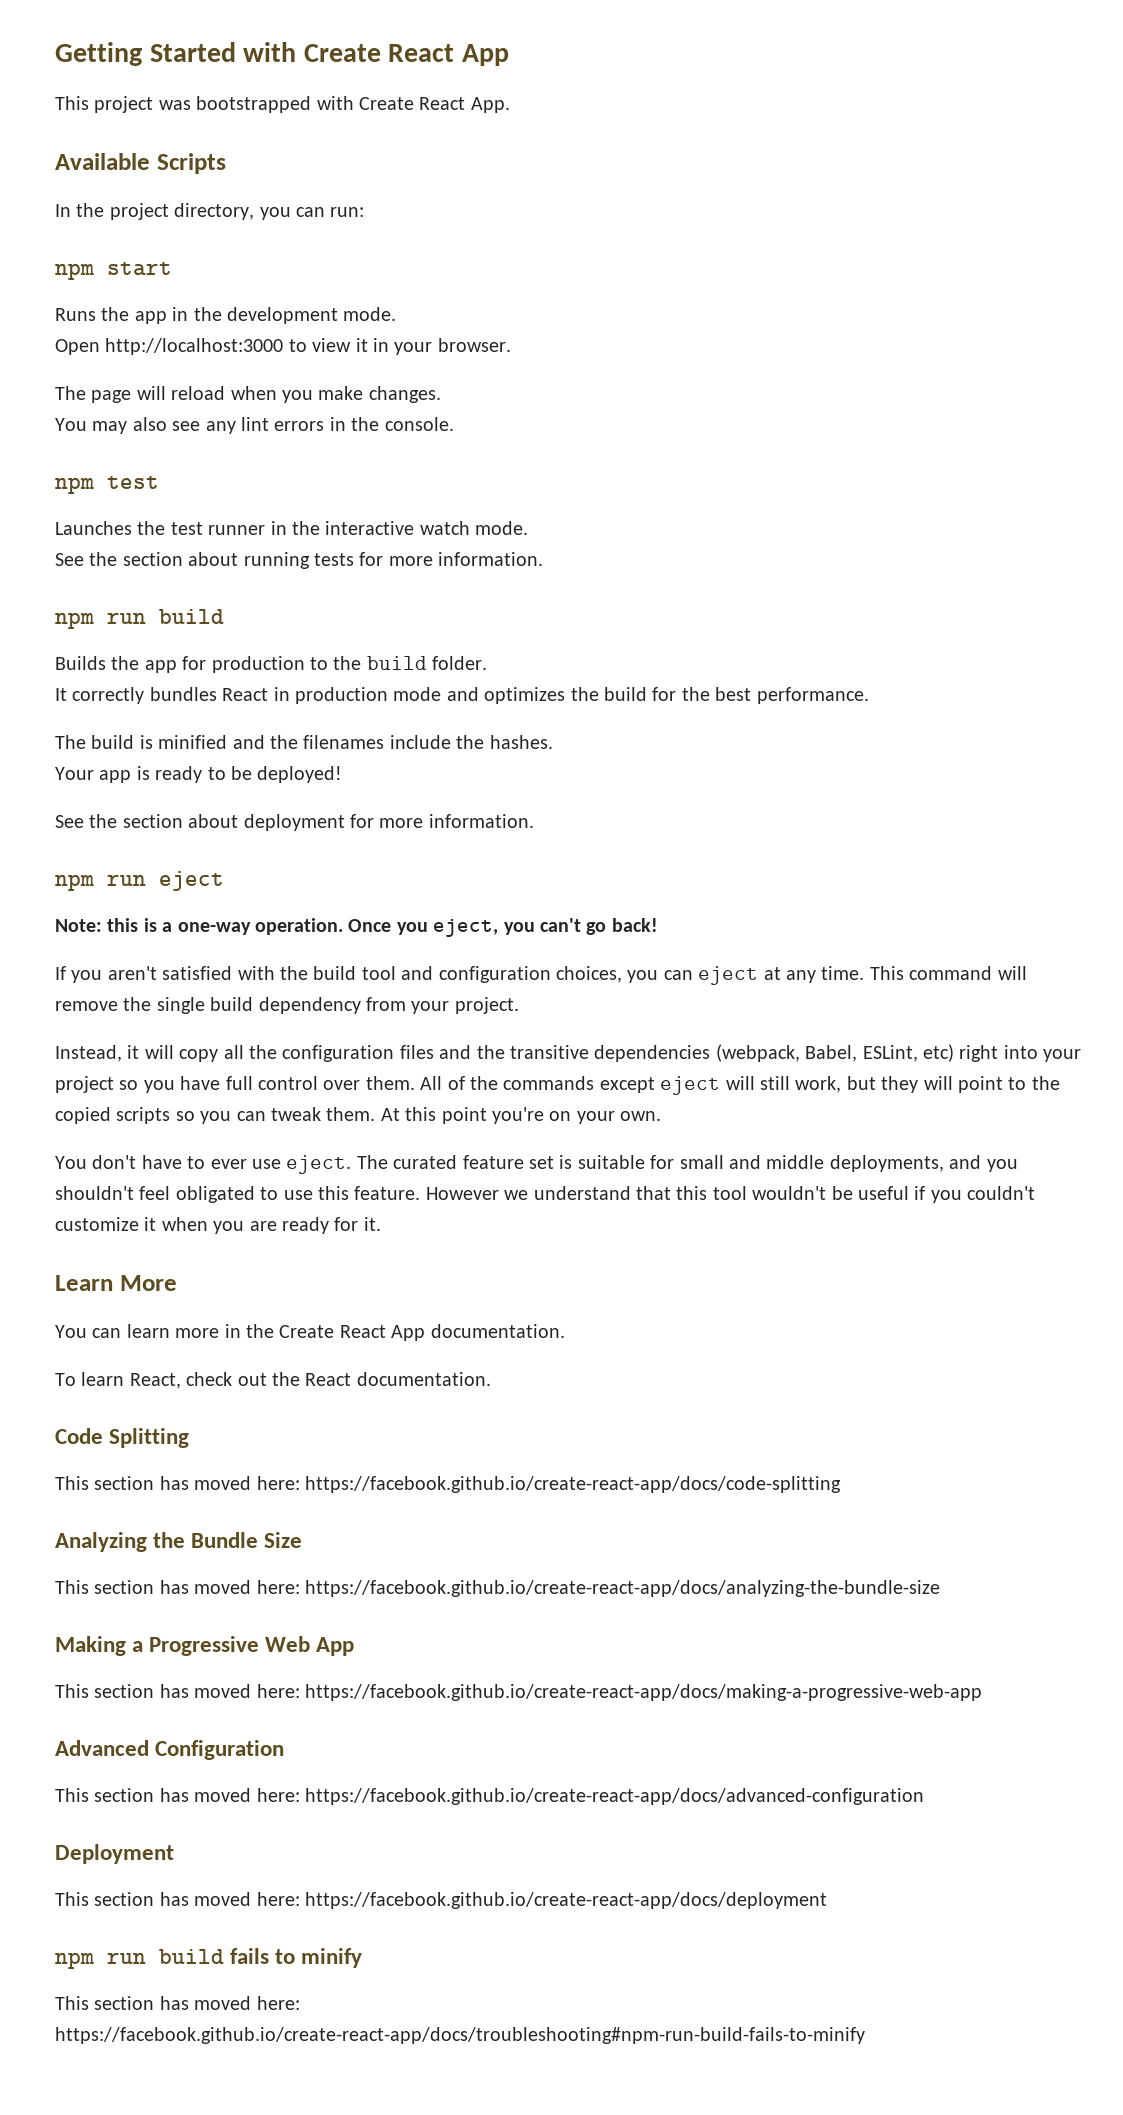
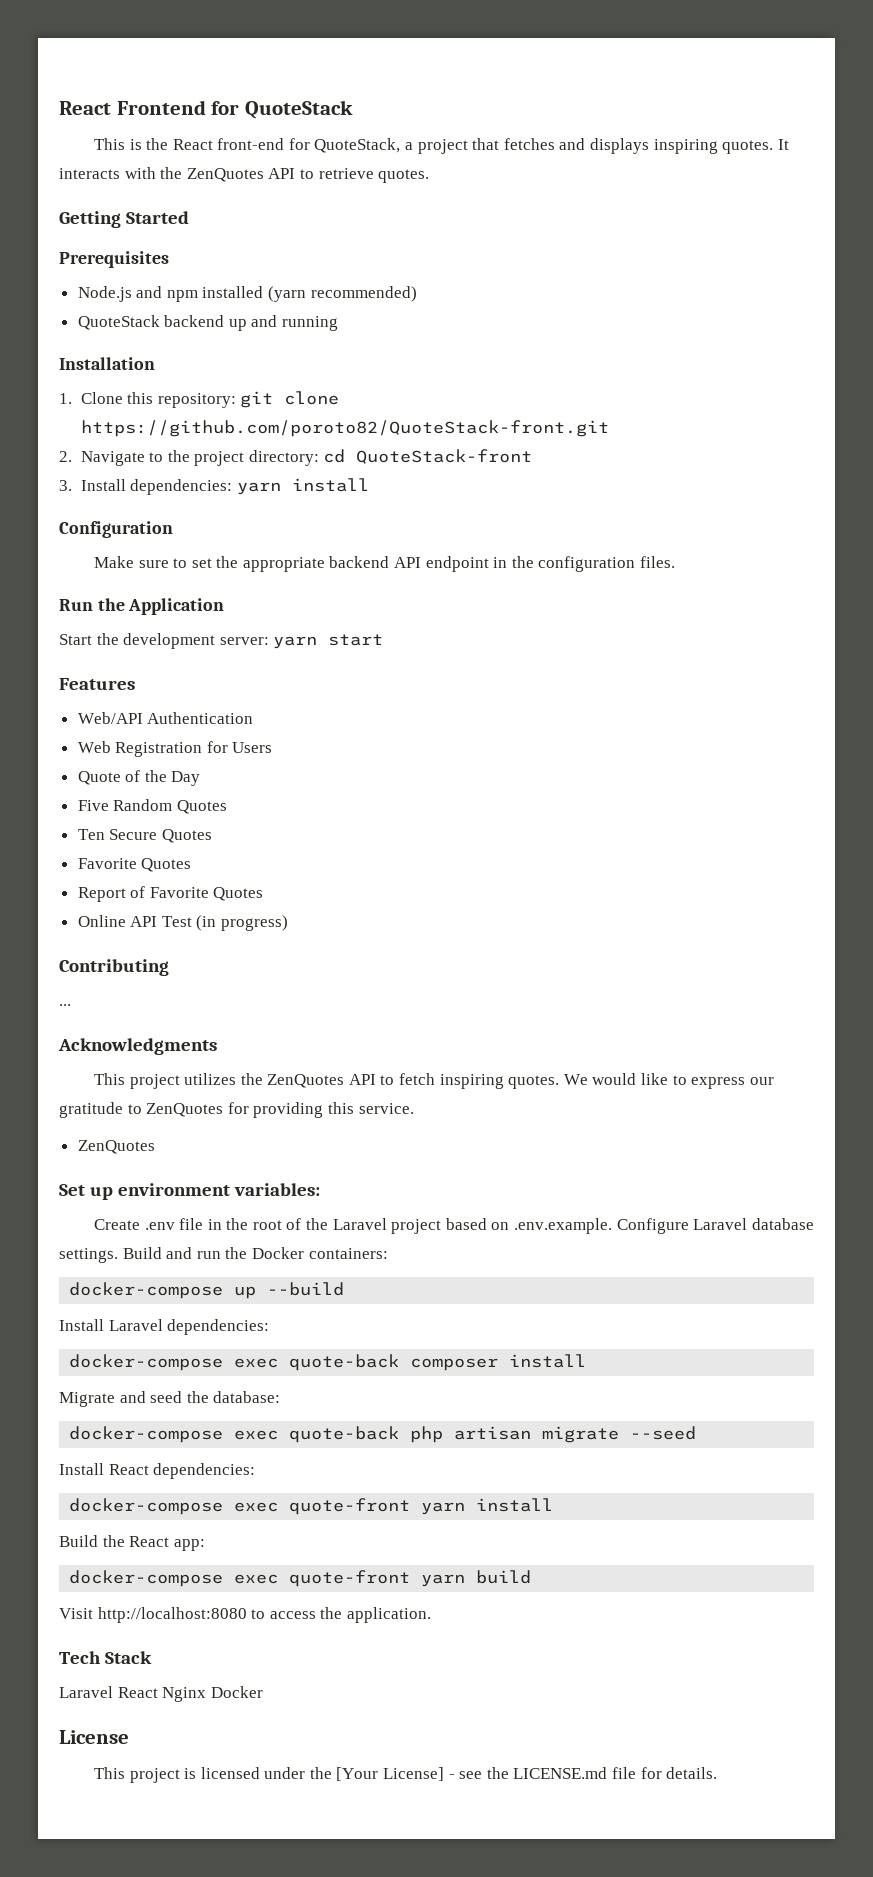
[55,42,509,66] [55,96,510,113] [55,153,226,174] [55,203,365,220] [55,262,172,280] [55,307,397,324] [55,338,511,355] [55,386,441,403] [55,417,454,434] [55,476,159,494] [55,521,529,535] [55,552,544,569] [55,609,224,629] [55,656,488,673] [55,687,869,704] [55,735,553,749] [55,766,343,783] [55,814,534,831] [55,871,224,891] [55,918,658,937] [55,966,1027,985] [55,997,519,1014] [55,1044,1082,1062] [55,1076,1060,1095] [55,1107,662,1124] [55,1155,1018,1174] [55,1186,1036,1203] [55,1217,381,1234] [55,1275,177,1291] [55,1324,565,1341] [55,1372,491,1389] [55,1428,190,1448] [55,1476,841,1493] [55,1532,303,1552] [55,1580,940,1597] [55,1636,355,1656] [55,1684,982,1701] [55,1740,285,1760] [55,1788,924,1805] [55,1844,174,1864] [55,1892,827,1909] [55,1948,363,1969] [55,1996,300,2010] [55,2027,865,2044] Getting Started with Create React App // This project was bootstrapped with Create React App. // Available Scripts // In the project directory, you can run: // npm start // Runs the app in the development mode. // Open http://localhost:3000 to view it in your browser. // The page will reload when you make changes. // You may also see any lint errors in the console. // npm test // Launches the test runner in the interactive watch mode. // See the section about running tests for more information. // npm run build // Builds the app for production to the build folder. // It correctly bundles React in production mode and optimizes the build for the best performance. // The build is minified and the filenames include the hashes. // Your app is ready to be deployed! // See the section about deployment for more information. // npm run eject // Note: this is a one-way operation. Once you eject, you can't go back! // If you aren't satisfied with the build tool and configuration choices, you can eject at any time. This command will remove the single build dependency from your project. // Instead, it will copy all the configuration files and the transitive dependencies (webpack, Babel, ESLint, etc) right into your project so you have full control over them. All of the commands except eject will still work, but they will point to the copied scripts so you can tweak them. At this point you're on your own. // You don't have to ever use eject. The curated feature set is suitable for small and middle deployments, and you shouldn't feel obligated to use this feature. However we understand that this tool wouldn't be useful if you couldn't customize it when you are ready for it. // Learn More // You can learn more in the Create React App documentation. // To learn React, check out the React documentation. // Code Splitting // This section has moved here: https://facebook.github.io/create-react-app/docs/code-splitting // Analyzing the Bundle Size // This section has moved here: https://facebook.github.io/create-react-app/docs/analyzing-the-bundle-size // Making a Progressive Web App // This section has moved here: https://facebook.github.io/create-react-app/docs/making-a-progressive-web-app // Advanced Configuration // This section has moved here: https://facebook.github.io/create-react-app/docs/advanced-configuration // Deployment // This section has moved here: https://facebook.github.io/create-react-app/docs/deployment // npm run build fails to minify // This section has moved here: https://facebook.github.io/create-react-app/docs/troubleshooting#npm-run-build-fails-to-minify -> [59,100,353,119] [93,138,789,154] [59,167,430,183] [59,211,190,228] [59,251,169,268] [77,286,417,302] [77,315,339,331] [59,357,155,370] [59,391,340,408] [80,420,609,437] [59,449,533,466] [59,478,369,495] [59,521,173,538] [93,556,675,572] [59,598,225,615] [59,633,384,649] [59,678,135,690] [77,712,254,724] [77,741,273,757] [77,770,201,786] [77,799,227,814] [77,829,212,843] [77,858,192,872] [77,886,264,902] [77,915,289,931] [59,959,169,976] [59,1004,71,1006] [58,1038,217,1055] [93,1073,774,1089] [59,1102,414,1118] [77,1140,155,1154] [59,1183,321,1200] [93,1218,814,1234] [59,1247,388,1263] [69,1282,345,1299] [59,1319,270,1335] [69,1354,587,1371] [59,1391,281,1407] [69,1426,697,1443] [59,1463,256,1479] [69,1498,554,1515] [59,1535,205,1551] [69,1570,532,1587] [59,1607,431,1623] [59,1651,153,1664] [59,1686,263,1702] [59,1730,129,1744] [93,1767,718,1783] React Frontend for QuoteStack // This is the React front-end for QuoteStack, a project that fetches and displays inspiring quotes. It interacts with the ZenQuotes API to retrieve quotes. // Getting Started // Prerequisites // Node.js and npm installed (yarn recommended) // QuoteStack backend up and running // Installation // 1. Clone this repository: git clone https://github.com/poroto82/QuoteStack-front.git // 2. Navigate to the project directory: cd QuoteStack-front // 3. Install dependencies: yarn install // Configuration // Make sure to set the appropriate backend API endpoint in the configuration files. // Run the Application // Start the development server: yarn start // Features // Web/API Authentication // Web Registration for Users // Quote of the Day // Five Random Quotes // Ten Secure Quotes // Favorite Quotes // Report of Favorite Quotes // Online API Test (in progress) // Contributing // ... // Acknowledgments // This project utilizes the ZenQuotes API to fetch inspiring quotes. We would like to express our gratitude to ZenQuotes for providing this service. // ZenQuotes // Set up environment variables: // Create .env file in the root of the Laravel project based on .env.example. Configure Laravel database settings. Build and run the Docker containers: // docker-compose up --build // Install Laravel dependencies: // docker-compose exec quote-back composer install // Migrate and seed the database: // docker-compose exec quote-back php artisan migrate --seed // Install React dependencies: // docker-compose exec quote-front yarn install // Build the React app: // docker-compose exec quote-front yarn build // Visit http://localhost:8080 to access the application. // Tech Stack // Laravel React Nginx Docker // License // This project is licensed under the [Your License] - see the LICENSE.md file for details.

